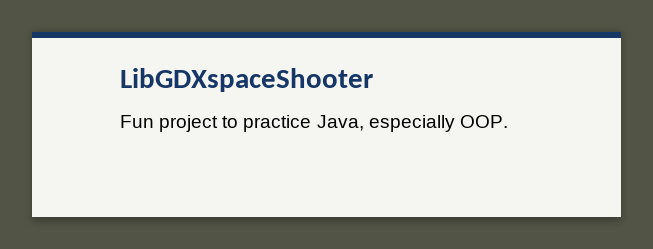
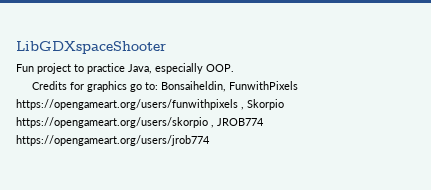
(508, 121) none -> [32,81,299,92] [16,99,284,110] [16,117,264,128] [16,135,210,146] // Credits for graphics go to: Bonsaiheldin, FunwithPixels https://opengameart.org/users/funwithpixels , Skorpio https://opengameart.org/users/skorpio , JROB774 https://opengameart.org/users/jrob774

